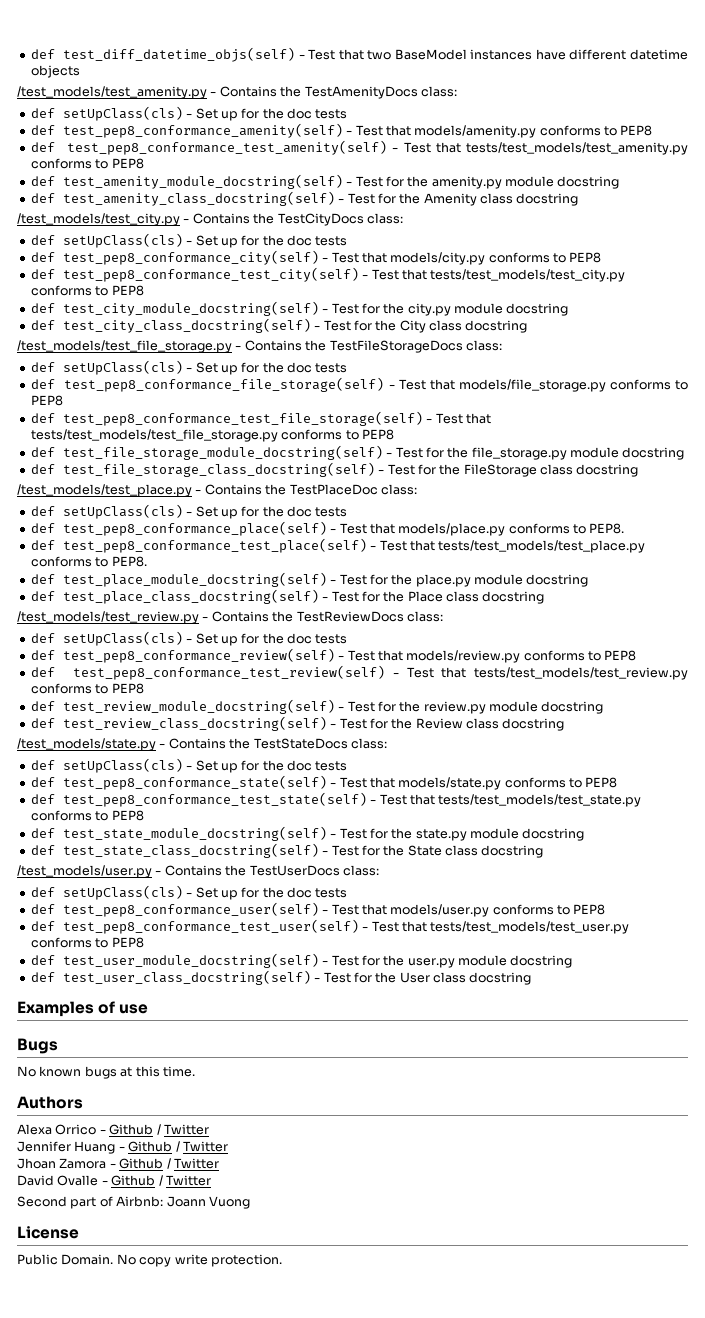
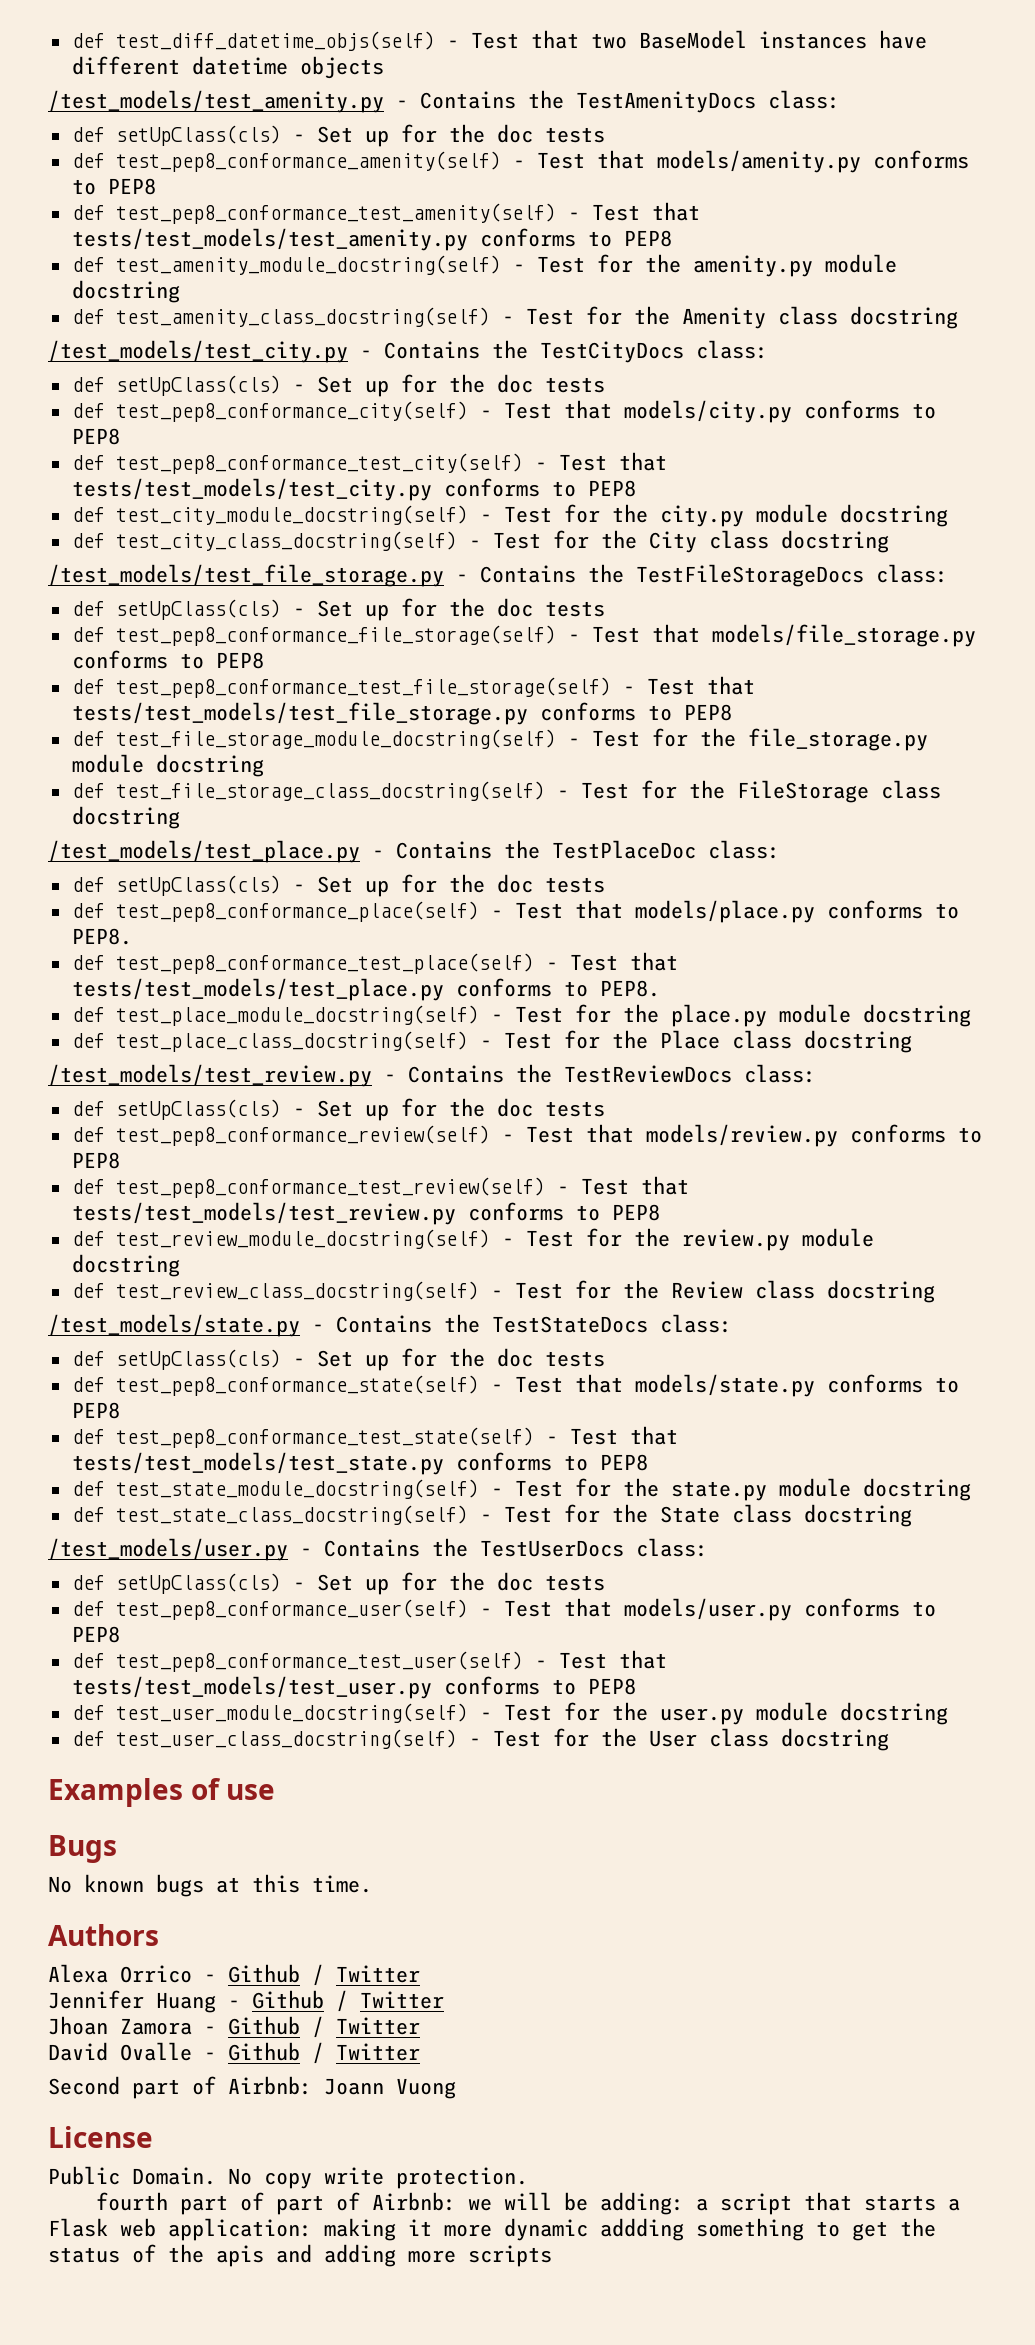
(282, 1260) none -> [96,2192,961,2215] [48,2218,936,2241] [48,2244,552,2267] // fourth part of part of Airbnb: we will be adding: a script that starts a Flask web application: making it more dynamic addding something to get the status of the apis and adding more scripts

